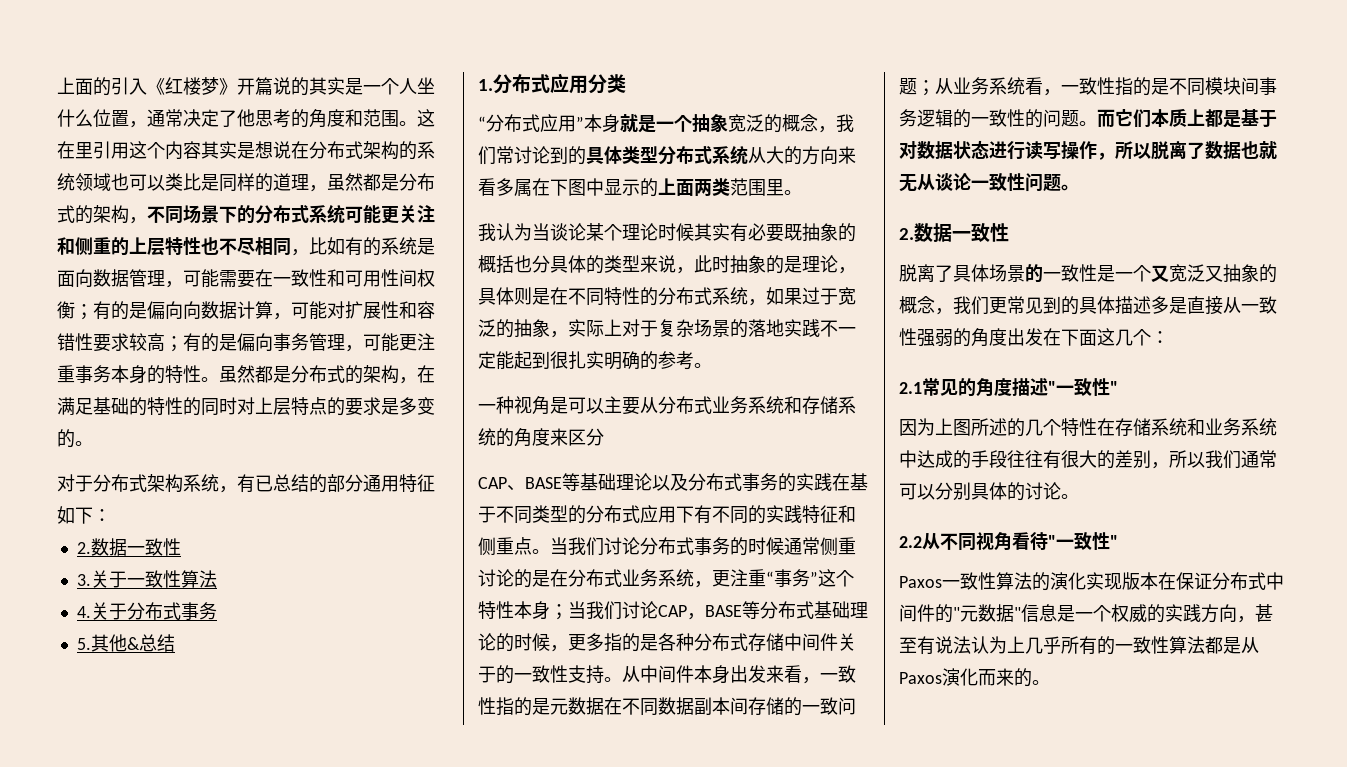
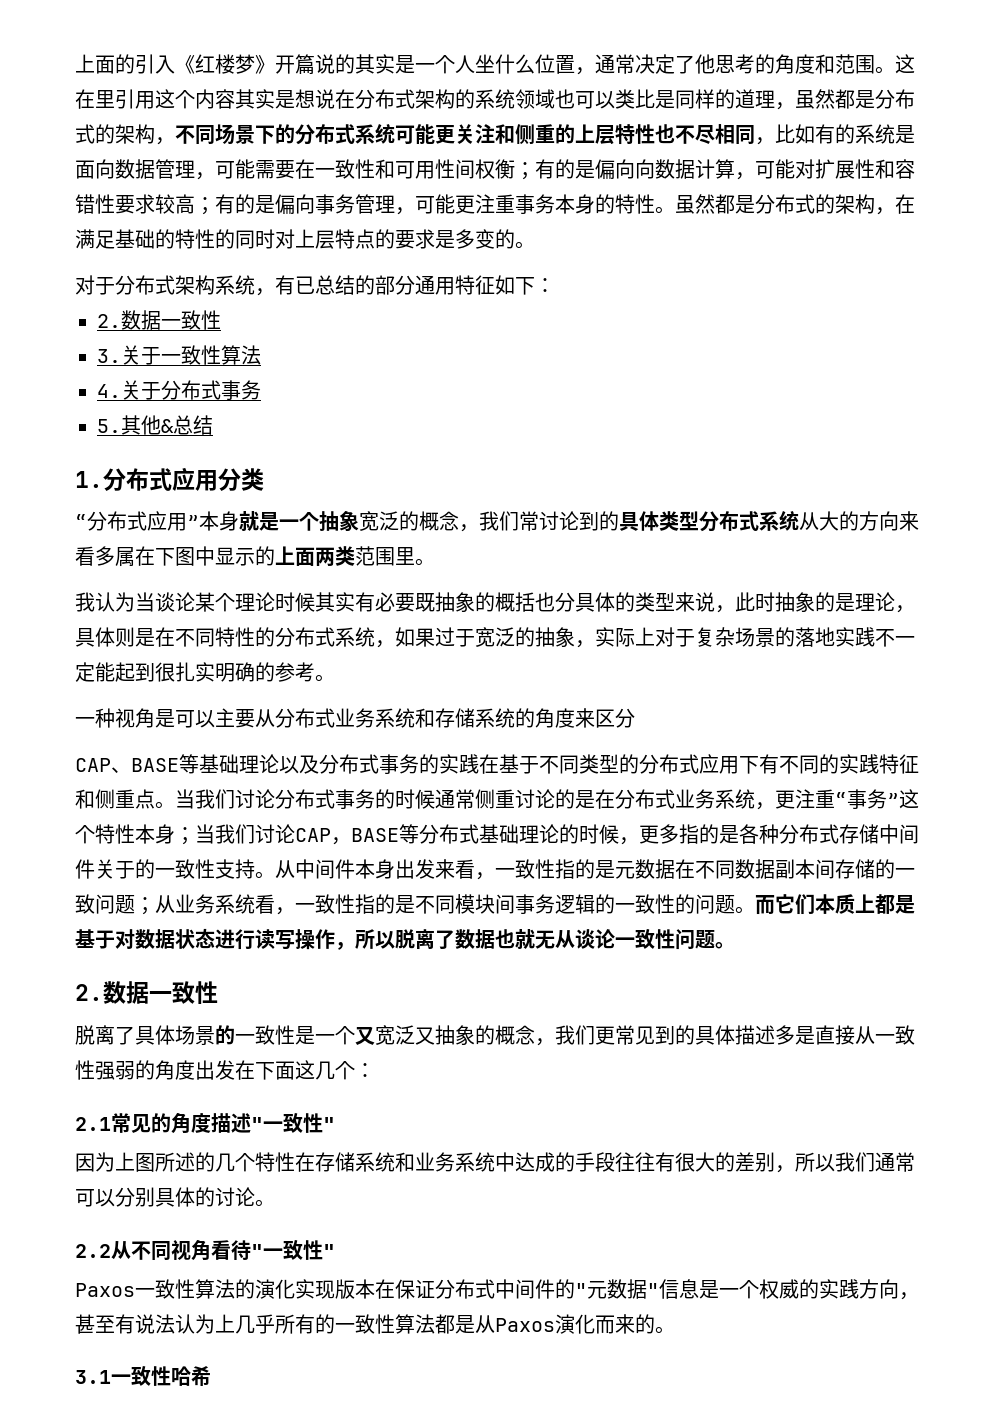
(1050, 682) none -> [75,1366,211,1386] // 3.1一致性哈希

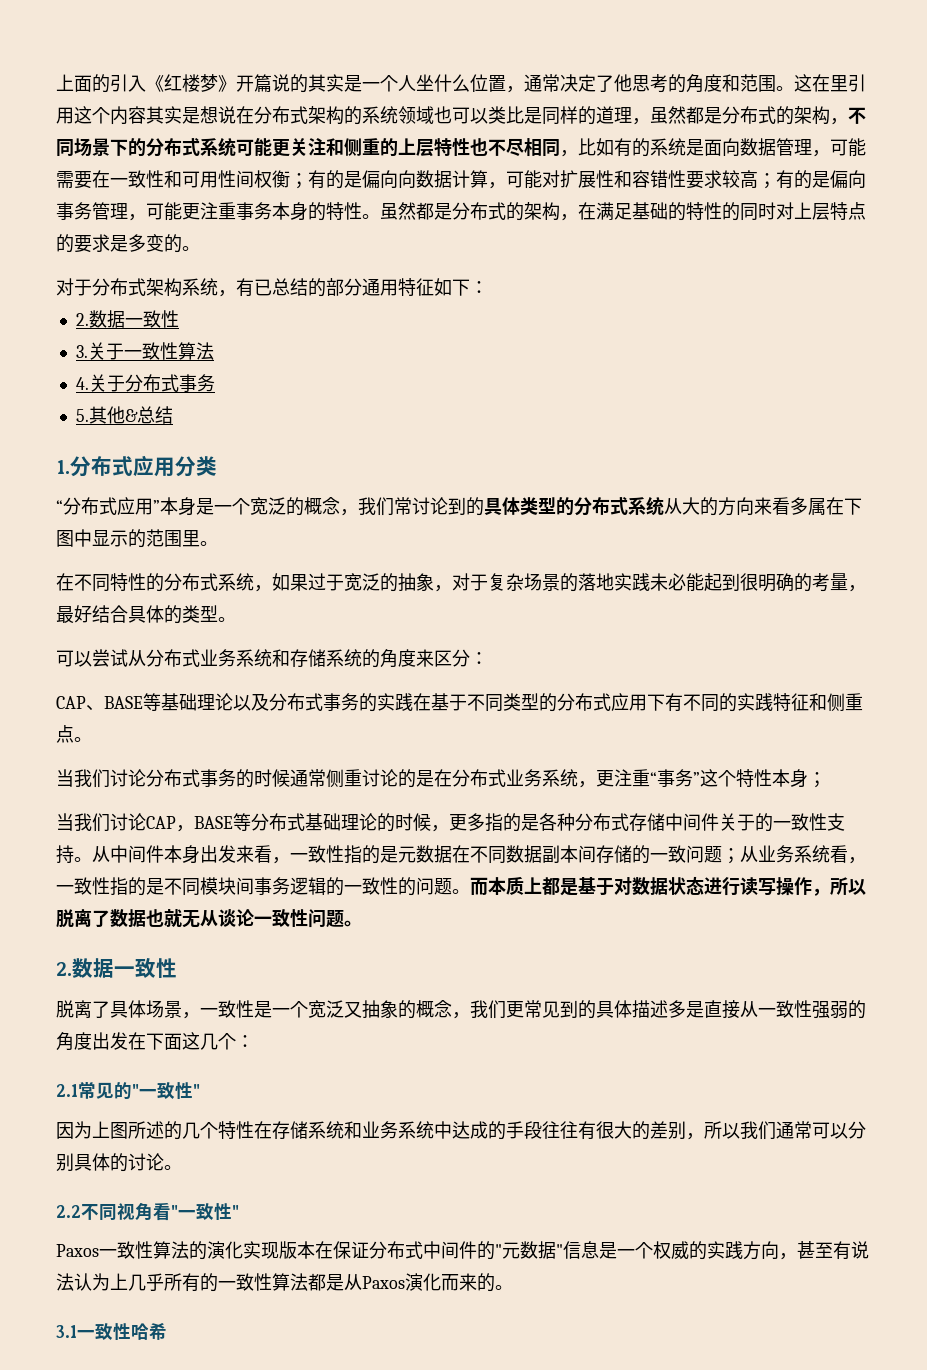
[239,510,359,531] 就是一个抽象 -> [196,498,250,515] 是一个
(699, 521) none -> [556,497,574,516] 的
[275,546,355,566] 上面两类 -> (146, 538) none
[75,592,915,613] [75,627,155,647] 我认为当谈论某个理论时候其实有必要既抽象的概括也分具体的类型来说，此时抽象的是理论，具体则是 -> (218, 543) none
[595,627,655,647] 实际上 -> (452, 588) none
[875,629,915,647] [75,662,95,682] 不一定 -> [650,573,686,591] 未必
[175,662,335,682] [75,708,255,728] 扎实明确的参考。 // 一种视角是可以主要 -> [758,573,866,592] [56,605,236,624] [56,649,128,667] 明确的考量，最好结合具体的类型。 // 可以尝试
(635, 718) none -> [470,652,488,665] ：
(175, 805) none -> (92, 739) //
(195, 836) none -> (826, 780) //
[775,894,815,915] 它们 -> (488, 886) none
[215,1025,235,1045] 的 -> [182,1012,200,1019] ，
[355,1026,375,1045] 又 -> (308, 1009) none
[171,1112,251,1134] 角度描述 -> (132, 1090) none
[111,1241,131,1260] 从 -> (81, 1211) none
[231,1240,251,1260] 待 -> (171, 1211) none

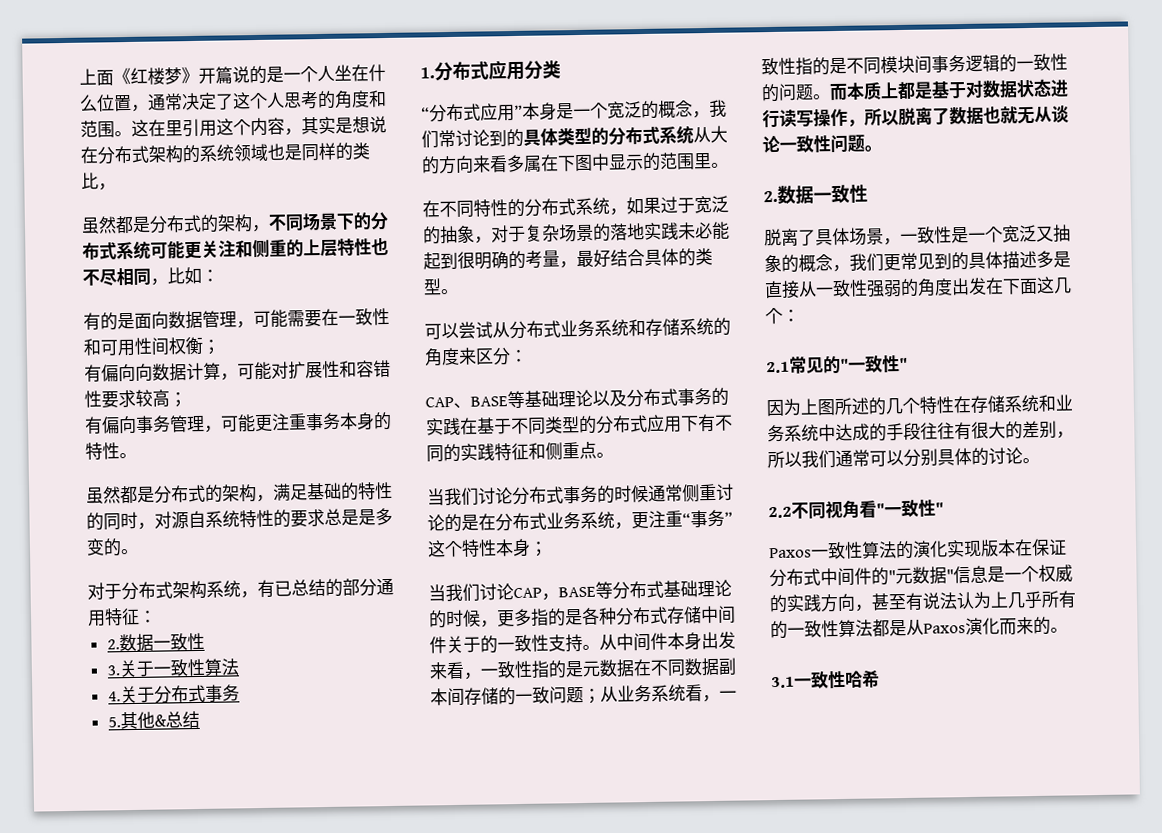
[92,74,146,93] 的引入 -> (114, 77) none
[308,74,344,92] 其实 -> (267, 75) none
(434, 82) none -> [351,64,369,82] 在
[614,74,632,92] 他 -> [232,92,285,110] 这个人
(146, 115) none -> [284,128,302,136] ，
[452,106,524,124] 可以类比 -> (285, 152) none
[596,106,650,125] 道理， -> [352,142,370,160] [81,172,116,191] 类比， //
[614,138,686,157] 有的系统 -> [201,269,219,282] [83,312,118,331] ： // 有的
[308,170,362,189] 有的是 -> [84,364,102,383] // 有
[776,170,830,189] 有的是 -> [84,416,103,435] // 有
[380,202,596,221] 虽然都是分布式的架构，在 -> [86,484,274,504] // 虽然都是分布式的架构，
[776,202,866,220] [56,234,110,253] 对上层特点的要求 -> [137,508,359,530] ，对源自系统特性的要求总是
[434,278,470,296] 如下 -> (140, 616) none

